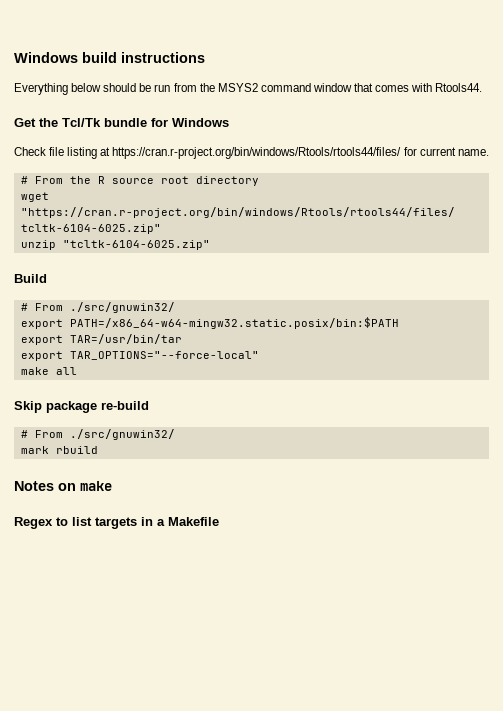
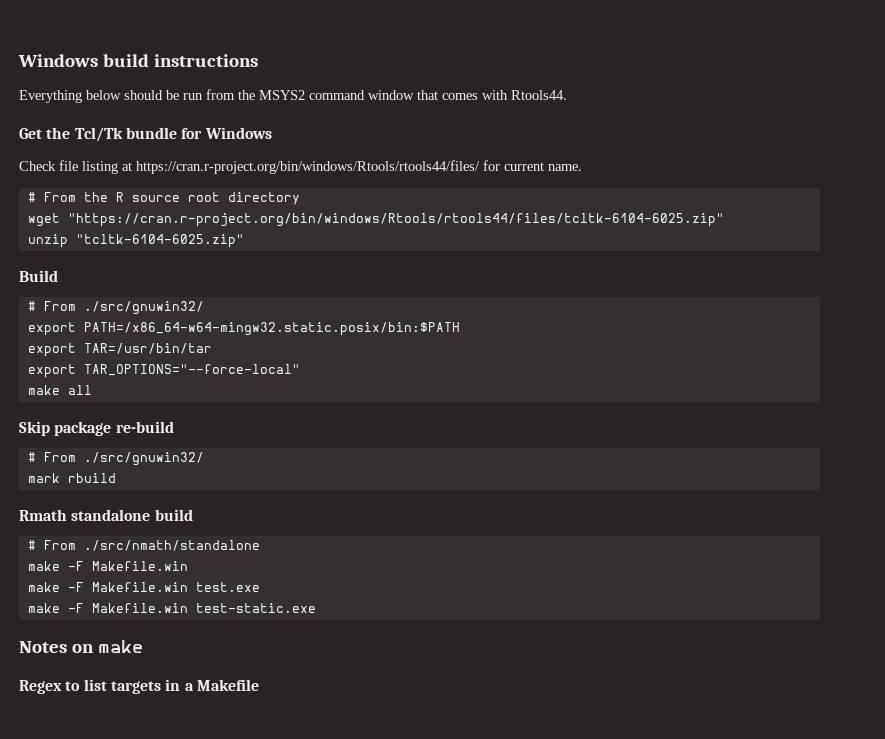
(98, 450) none -> [19,509,193,521] [27,540,260,551] [27,561,188,571] [27,582,260,592] [27,603,316,613] // Rmath standalone build // # From ./src/nmath/standalone // make -F Makefile.win // make -F Makefile.win test.exe // make -F Makefile.win test-static.exe

